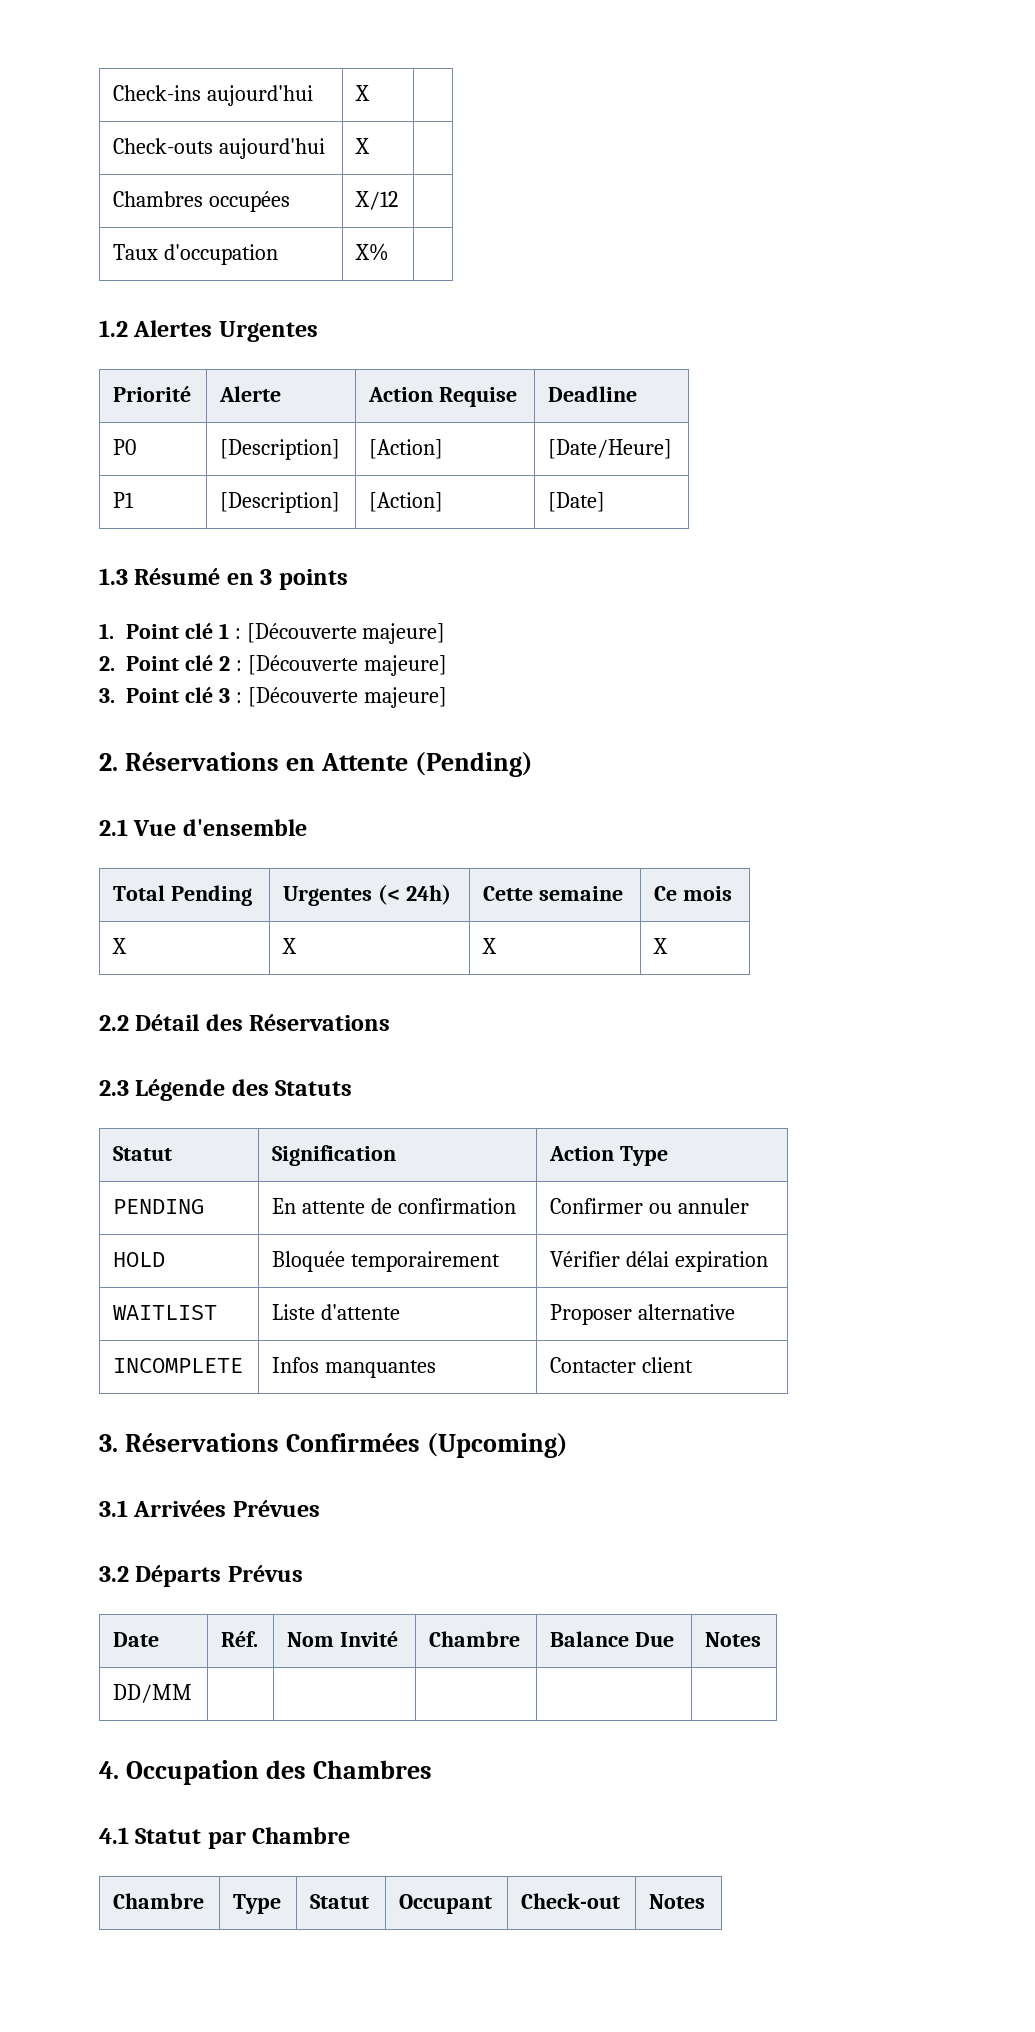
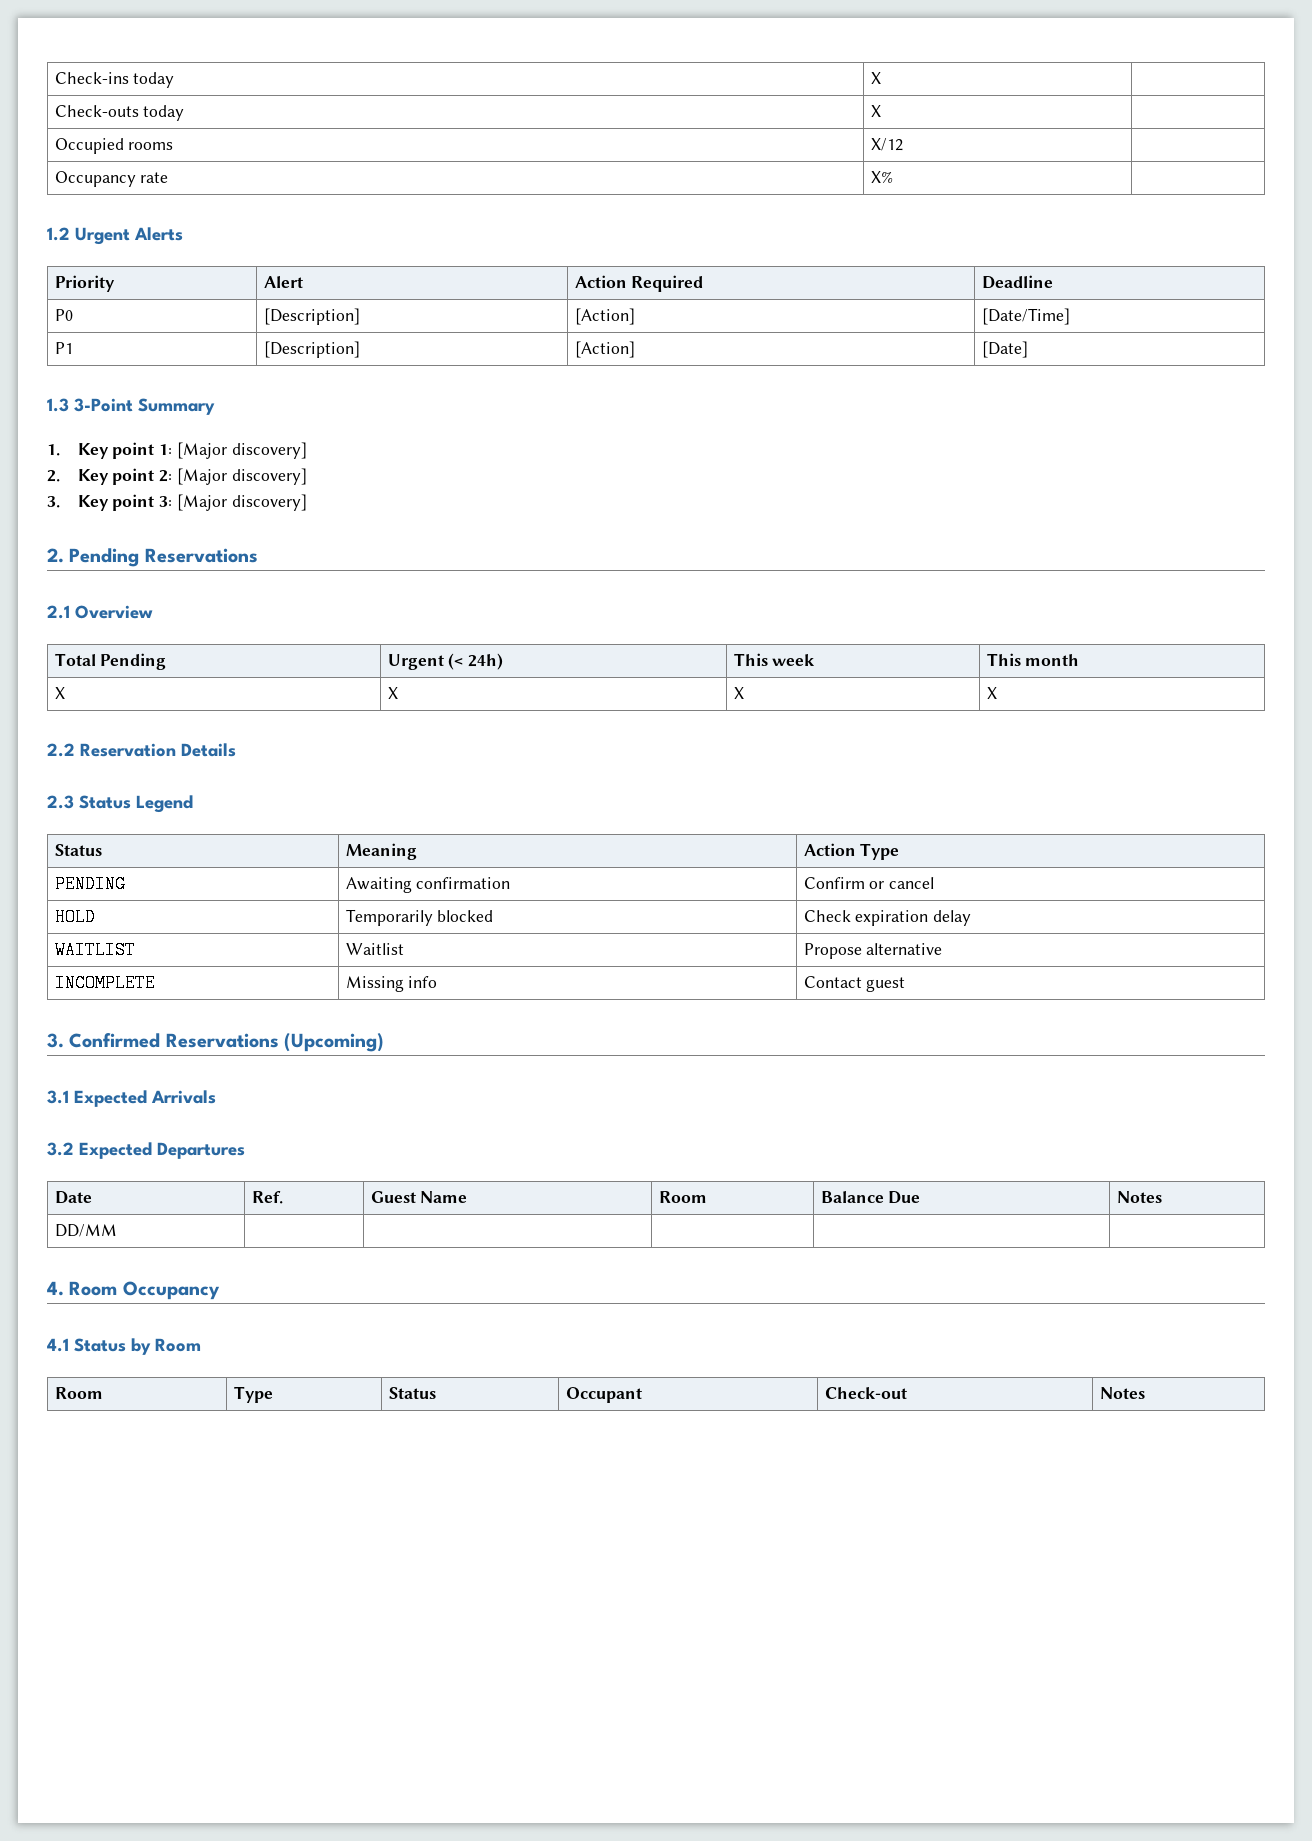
[207,85,314,106] aujourd'hui -> [133,72,175,88] today
[219,138,326,159] [355,138,371,154] [113,191,291,212] aujourd'hui | X | // Chambres occupées -> [143,105,185,121] [870,105,881,117] [54,138,174,154] today | X | // Occupied rooms
[113,244,279,265] Taux d'occupation -> [54,171,169,187] Occupancy rate
[133,320,318,342] [113,386,192,402] [219,386,282,402] [368,387,518,407] Alertes Urgentes // Priorité | Alerte | Action Requise -> [75,227,183,245] [54,275,115,292] [263,276,303,288] [574,275,704,292] Urgent Alerts // Priority | Alert | Action Required
[548,439,673,459] [Date/Heure] -> [981,308,1070,325] [Date/Time]
[134,568,348,590] [99,623,446,644] [99,655,447,676] [99,687,447,708] [99,752,533,777] Résumé en 3 points // 1. Point clé 1 : [Découverte majeure] // 2. Point clé 2 : [Découverte majeure] // 3. Point clé 3 : [Découverte majeure] // 2. Réservations en Attente (Pending) -> [74,398,215,415] [47,442,307,459] [47,468,307,485] [47,494,307,511] [47,548,258,567] 3-Point Summary // 1. Key point 1: [Major discovery] // 2. Key point 2: [Major discovery] // 3. Key point 3: [Major discovery] // 2. Pending Reservations
[133,819,307,836] Vue d'ensemble -> [75,605,153,619] Overview
[283,886,373,906] Urgentes -> [387,654,444,670] Urgent
[483,886,624,901] [654,886,733,901] Cette semaine | Ce mois -> [733,653,816,666] [986,653,1080,666] This week | This month
[135,1014,391,1031] [99,1079,353,1101] [113,1146,173,1161] [272,1145,397,1166] [549,1146,669,1166] [113,1199,205,1214] [272,1198,516,1214] [550,1198,750,1214] [113,1252,166,1267] [272,1251,501,1272] [550,1251,670,1267] Détail des Réservations // 2.3 Légende des Statuts // Statut | Signification | Action Type // PENDING | En attente de confirmation | Confirmer ou annuler // HOLD | Bloquée temporairement | Vérifier délai -> [80,743,236,757] [47,795,193,813] [54,844,102,856] [345,843,417,860] [803,843,900,860] [54,875,125,893] [345,877,511,893] [803,877,935,889] [54,908,95,926] [345,909,494,926] [803,910,851,922] Reservation Details // 2.3 Status Legend // Status | Meaning | Action Type // PENDING | Awaiting confirmation | Confirm or cancel // HOLD | Temporarily blocked | Check
(769, 1261) none -> [933,910,972,926] delay
[272,1304,401,1320] [550,1304,633,1325] Liste d'attente | Proposer -> [345,943,404,955] [803,943,862,959] Waitlist | Propose
[272,1357,437,1378] [550,1357,694,1373] [99,1433,420,1452] Infos manquantes | Contacter client // 3. Réservations Confirmées -> [345,976,438,992] [803,976,906,992] [47,1033,279,1048] Missing info | Contact guest // 3. Confirmed Reservations
[133,1500,320,1517] Arrivées Prévues -> [74,1090,216,1107] Expected Arrivals
[135,1565,303,1587] Départs Prévus -> [79,1142,245,1159] Expected Departures
[221,1631,259,1647] [287,1631,399,1647] [429,1631,521,1647] Réf. | Nom Invité | Chambre -> [251,1191,283,1204] [370,1191,468,1203] [658,1191,707,1203] Ref. | Guest Name | Room
[125,1760,432,1785] [99,1827,351,1849] [113,1893,205,1909] Occupation des Chambres // 4.1 Statut par Chambre // Chambre -> [69,1281,220,1300] [47,1338,201,1355] [54,1387,103,1399] Room Occupancy // 4.1 Status by Room // Room
[310,1894,370,1909] Statut -> [388,1387,436,1399] Status

